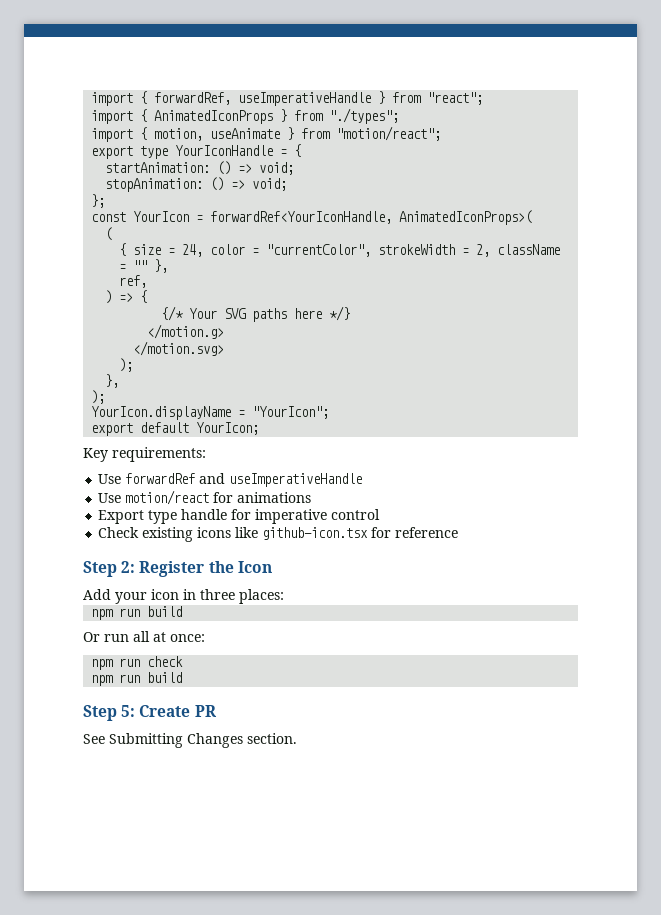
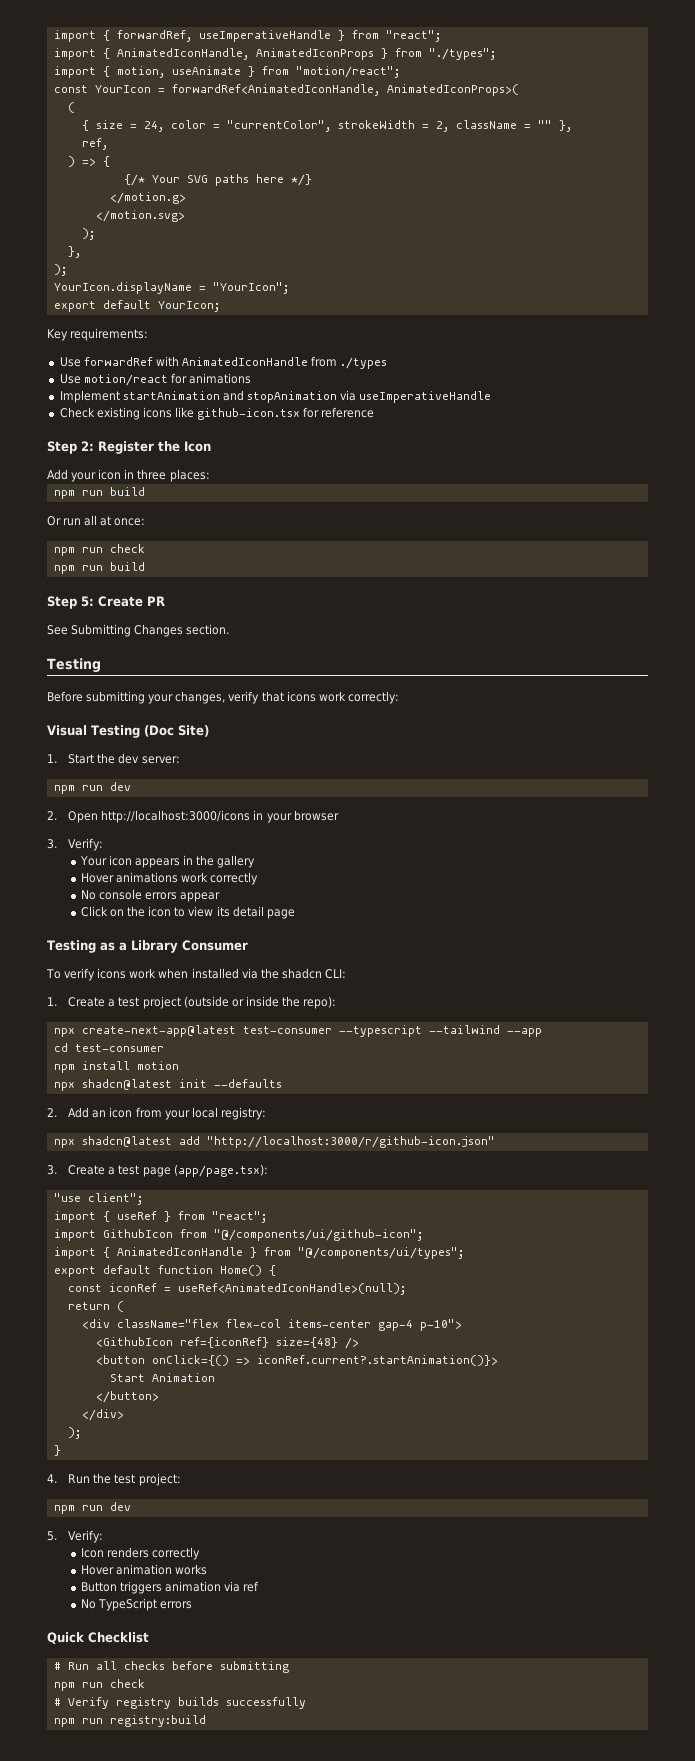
(148, 115) none -> [116,48,249,60] AnimatedIconHandle,
[91,144,302,159] [105,161,295,175] [105,177,288,192] [91,194,106,208] // export type YourIconHandle = { // startAnimation: () => void; // stopAnimation: () => void; // }; -> (400, 72) none
[210,211,393,224] forwardRef<YourIconHandle, -> [171,84,380,96] forwardRef<AnimatedIconHandle,
[199,473,363,487] and useImperativeHandle -> [155,356,388,369] with AnimatedIconHandle from ./types
[98,509,381,524] Export type handle for imperative control -> [59,390,492,403] Implement startAnimation and stopAnimation via useImperativeHandle
(297, 738) none -> [47,658,101,673] [47,691,399,704] [47,725,209,738] [47,753,180,764] [53,782,131,794] [47,810,339,823] [47,838,104,851] [79,855,256,868] [80,872,259,885] [80,889,221,902] [80,906,295,919] [47,940,248,953] [46,968,346,981] [47,996,337,1009] [53,1025,542,1037] [53,1043,164,1052] [53,1061,179,1073] [53,1079,282,1091] [47,1107,266,1120] [53,1136,495,1148] [47,1164,268,1177] [53,1193,143,1205] [53,1211,267,1223] [53,1229,423,1241] [53,1247,464,1259] [53,1265,276,1277] [67,1283,406,1295] [67,1301,124,1312] [81,1319,462,1331] [95,1337,359,1349] [95,1355,498,1366] [109,1373,215,1382] [95,1391,159,1403] [81,1409,124,1421] [67,1427,81,1439] [53,1445,61,1456] [47,1473,181,1486] [53,1502,131,1514] [47,1530,104,1543] [80,1547,201,1560] [80,1564,208,1575] [80,1581,260,1594] [80,1598,193,1611] [47,1632,149,1644] [53,1661,289,1673] [53,1679,145,1691] [53,1697,306,1709] [53,1715,206,1727] // Testing // Before submitting your changes, verify that icons work correctly: // Visual Testing (Doc Site) // 1. Start the dev server: // npm run dev // 2. Open http://localhost:3000/icons in your browser // 3. Verify: // Your icon appears in the gallery // Hover animations work correctly // No console errors appear // Click on the icon to view its detail page // Testing as a Library Consumer // To verify icons work when installed via the shadcn CLI: // 1. Create a test project (outside or inside the repo): // npx create-next-app@latest test-consumer --typescript --tailwind --app // cd test-consumer // npm install motion // npx shadcn@latest init --defaults // 2. Add an icon from your local registry: // npx shadcn@latest add "http://localhost:3000/r/github-icon.json" // 3. Create a test page (app/page.tsx): // "use client"; // import { useRef } from "react"; // import GithubIcon from "@/components/ui/github-icon"; // import { AnimatedIconHandle } from "@/components/ui/types"; // export default function Home() { // const iconRef = useRef<AnimatedIconHandle>(null); // return ( // <div className="flex flex-col items-center gap-4 p-10"> // <GithubIcon ref={iconRef} size={48} /> // <button onClick={() => iconRef.current?.startAnimation()}> // Start Animation // </button> // </div> // ); // } // 4. Run the test project: // npm run dev // 5. Verify: // Icon renders correctly // Hover animation works // Button triggers animation via ref // No TypeScript errors // Quick Checklist // # Run all checks before submitting // npm run check // # Verify registry builds successfully // npm run registry:build

